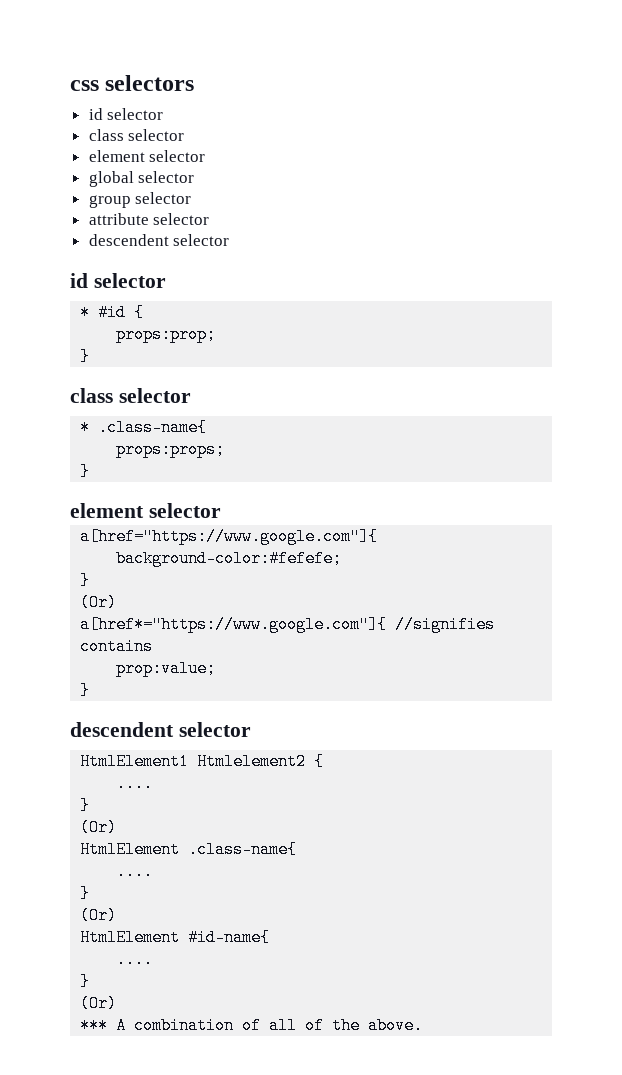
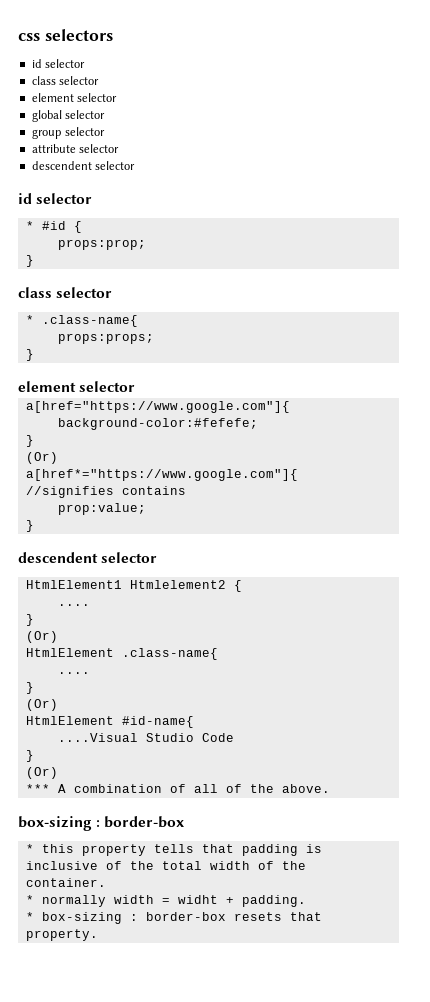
[116,951,154,968] .... -> [57,733,234,742] ....Visual Studio Code
(424, 1025) none -> [18,816,185,831] [25,844,322,856] [25,861,306,870] [25,878,106,887] [25,895,306,907] [25,912,322,924] [25,929,98,941] // box-sizing : border-box // * this property tells that padding is inclusive of the total width of the container. // * normally width = widht + padding. // * box-sizing : border-box resets that property.

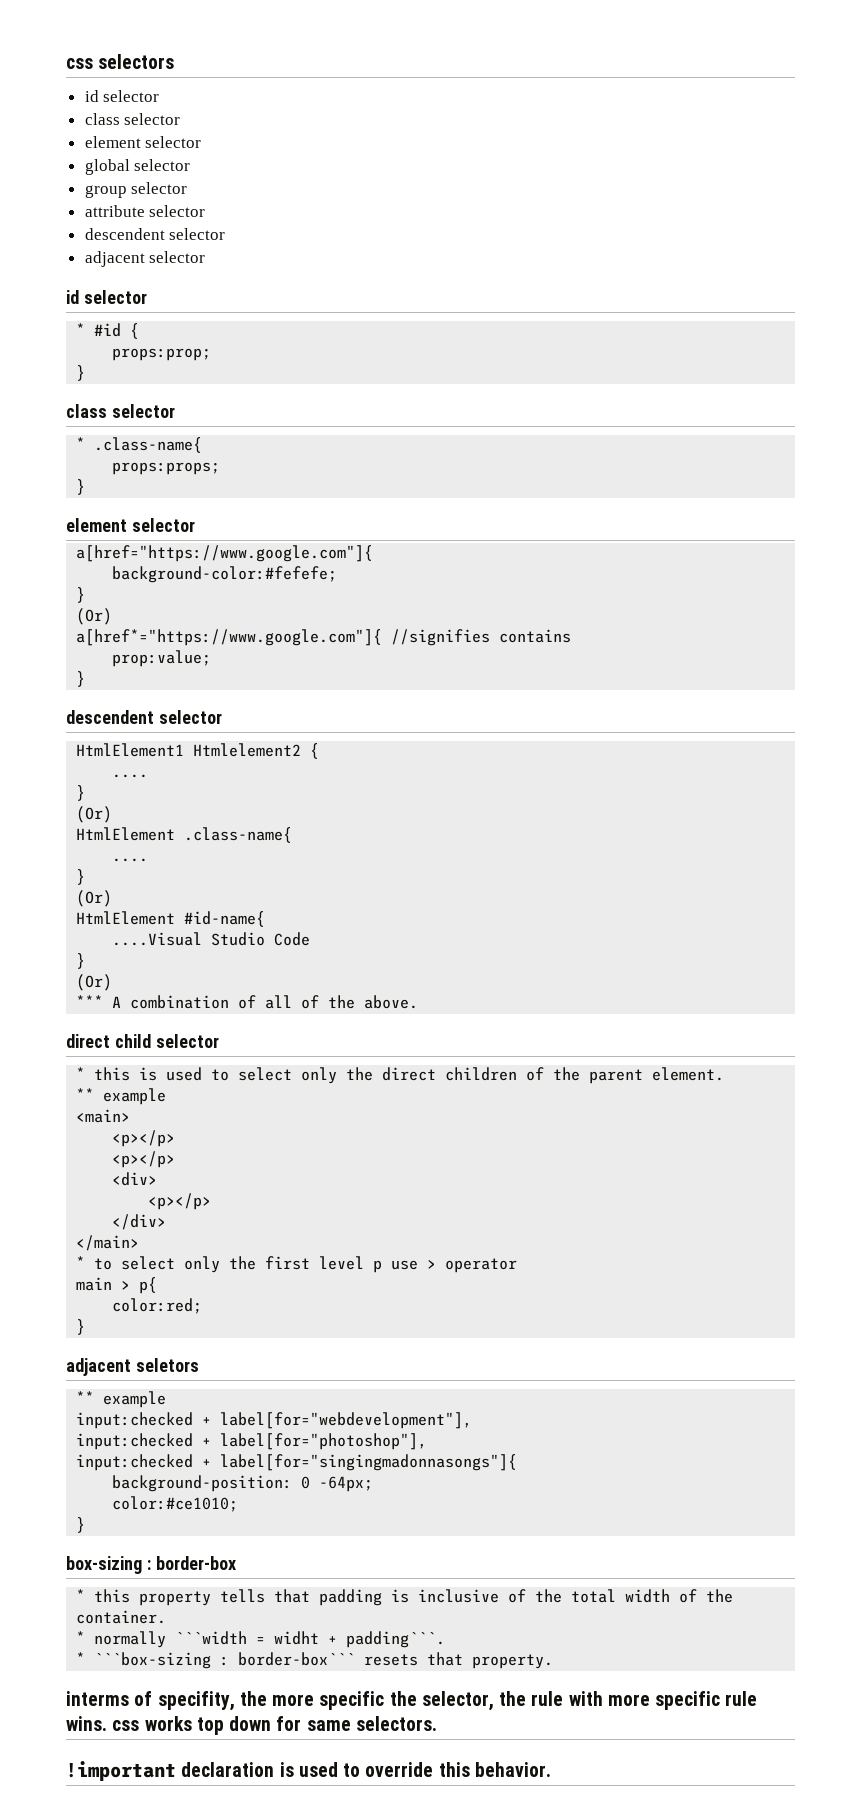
(136, 165) none -> [84,251,206,267] // adjacent selector
(330, 788) none -> [66,1034,219,1048] [76,1067,725,1084] [76,1088,167,1105] [76,1109,131,1123] [112,1130,176,1147] [112,1151,176,1168] [112,1172,158,1186] [148,1193,212,1210] [112,1214,167,1230] [76,1235,140,1251] [76,1256,518,1273] [76,1277,158,1294] [112,1298,203,1314] [76,1319,86,1335] [66,1358,199,1376] [76,1391,167,1408] [76,1412,473,1429] [76,1433,428,1450] [76,1454,518,1471] [112,1475,374,1492] [112,1496,239,1512] [76,1517,86,1533] // direct child selector // * this is used to select only the direct children of the parent element. // ** example // <main> // <p></p> // <p></p> // <div> // <p></p> // </div> // </main> // * to select only the first level p use > operator // main > p{ // color:red; // } // adjacent seletors // ** example // input:checked + label[for="webdevelopment"], // input:checked + label[for="photoshop"], // input:checked + label[for="singingmadonnasongs"]{ // background-position: 0 -64px; // color:#ce1010; // }
[113,895,154,904] width -> [175,1631,248,1645] ```width
[241,895,306,907] [25,912,226,924] padding. // * box-sizing : border-box -> [346,1631,446,1648] [76,1652,356,1669] padding```. // * ```box-sizing : border-box```
(98, 935) none -> [66,1691,758,1711] [66,1716,437,1735] [66,1761,551,1781] // interms of specifity, the more specific the selector, the rule with more specific rule wins. css works top down for same selectors. // !important declaration is used to override this behavior.

